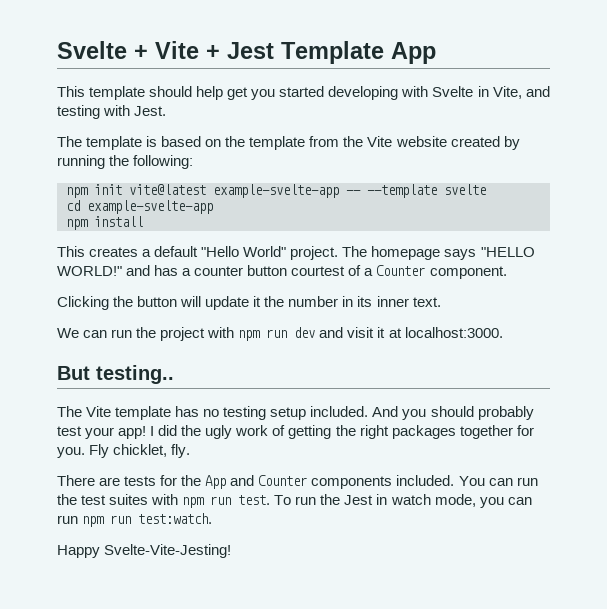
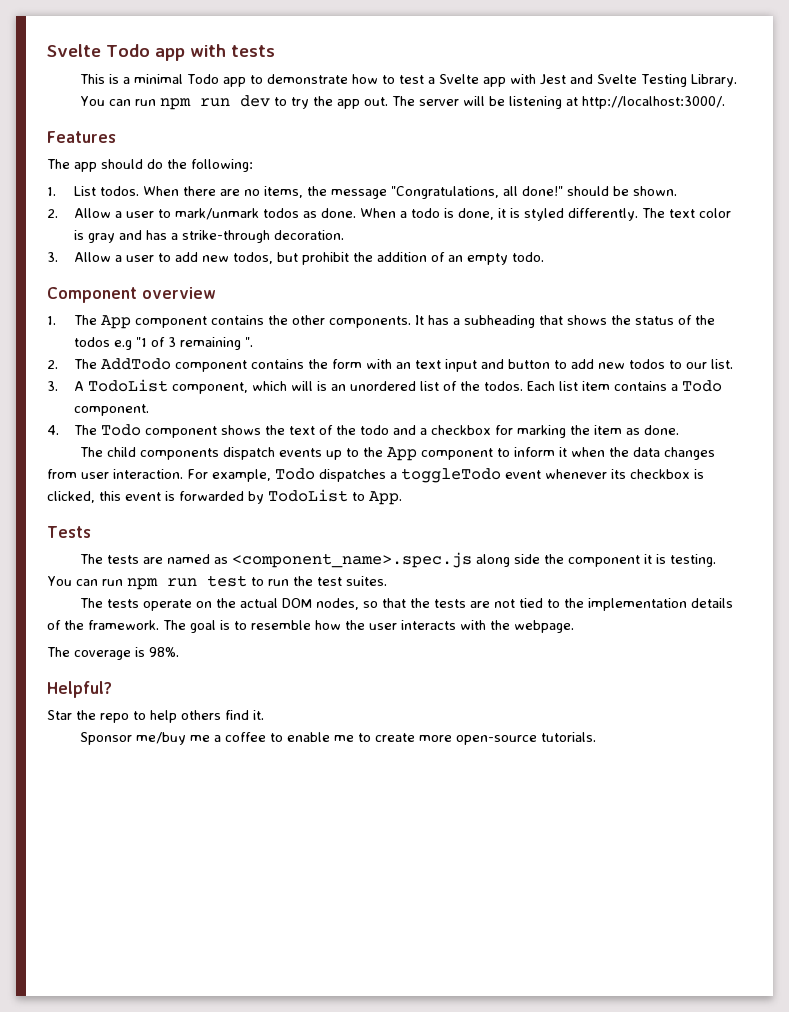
[57,41,436,64] [57,86,550,100] [57,105,167,119] [57,136,520,150] [57,155,194,169] [66,184,486,198] [66,200,213,214] [66,216,143,230] [57,246,535,260] [57,265,507,279] [57,296,441,310] [57,327,503,341] [57,365,174,384] [57,406,534,420] [57,425,534,439] [57,444,191,458] [57,475,538,489] [57,494,532,508] [57,513,213,527] [57,544,232,558] Svelte + Vite + Jest Template App // This template should help get you started developing with Svelte in Vite, and testing with Jest. // The template is based on the template from the Vite website created by running the following: // npm init vite@latest example-svelte-app -- --template svelte // cd example-svelte-app // npm install // This creates a default "Hello World" project. The homepage says "HELLO WORLD!" and has a counter button courtest of a Counter component. // Clicking the button will update it the number in its inner text. // We can run the project with npm run dev and visit it at localhost:3000. // But testing.. // The Vite template has no testing setup included. And you should probably test your app! I did the ugly work of getting the right packages together for you. Fly chicklet, fly. // There are tests for the App and Counter components included. You can run the test suites with npm run test. To run the Jest in watch mode, you can run npm run test:watch. // Happy Svelte-Vite-Jesting! -> [47,44,275,61] [80,74,738,87] [80,95,726,110] [47,131,116,143] [47,159,253,172] [47,186,678,199] [47,208,732,221] [74,230,345,243] [47,252,545,265] [47,287,216,303] [47,315,716,329] [74,337,254,350] [47,358,734,372] [47,379,723,394] [74,404,150,416] [47,424,680,438] [80,447,716,461] [47,468,704,483] [47,489,402,505] [47,526,91,538] [80,552,717,568] [47,575,387,590] [80,598,734,611] [47,620,574,633] [47,647,179,660] [47,681,112,698] [47,710,264,723] [80,732,597,745] Svelte Todo app with tests // This is a minimal Todo app to demonstrate how to test a Svelte app with Jest and Svelte Testing Library. // You can run npm run dev to try the app out. The server will be listening at http://localhost:3000/. // Features // The app should do the following: // 1. List todos. When there are no items, the message "Congratulations, all done!" should be shown. // 2. Allow a user to mark/unmark todos as done. When a todo is done, it is styled differently. The text color is gray and has a strike-through decoration. // 3. Allow a user to add new todos, but prohibit the addition of an empty todo. // Component overview // 1. The App component contains the other components. It has a subheading that shows the status of the todos e.g "1 of 3 remaining ". // 2. The AddTodo component contains the form with an text input and button to add new todos to our list. // 3. A TodoList component, which will is an unordered list of the todos. Each list item contains a Todo component. // 4. The Todo component shows the text of the todo and a checkbox for marking the item as done. // The child components dispatch events up to the App component to inform it when the data changes from user interaction. For example, Todo dispatches a toggleTodo event whenever its checkbox is clicked, this event is forwarded by TodoList to App. // Tests // The tests are named as <component_name>.spec.js along side the component it is testing. You can run npm run test to run the test suites. // The tests operate on the actual DOM nodes, so that the tests are not tied to the implementation details of the framework. The goal is to resemble how the user interacts with the webpage. // The coverage is 98%. // Helpful? // Star the repo to help others find it. // Sponsor me/buy me a coffee to enable me to create more open-source tutorials.

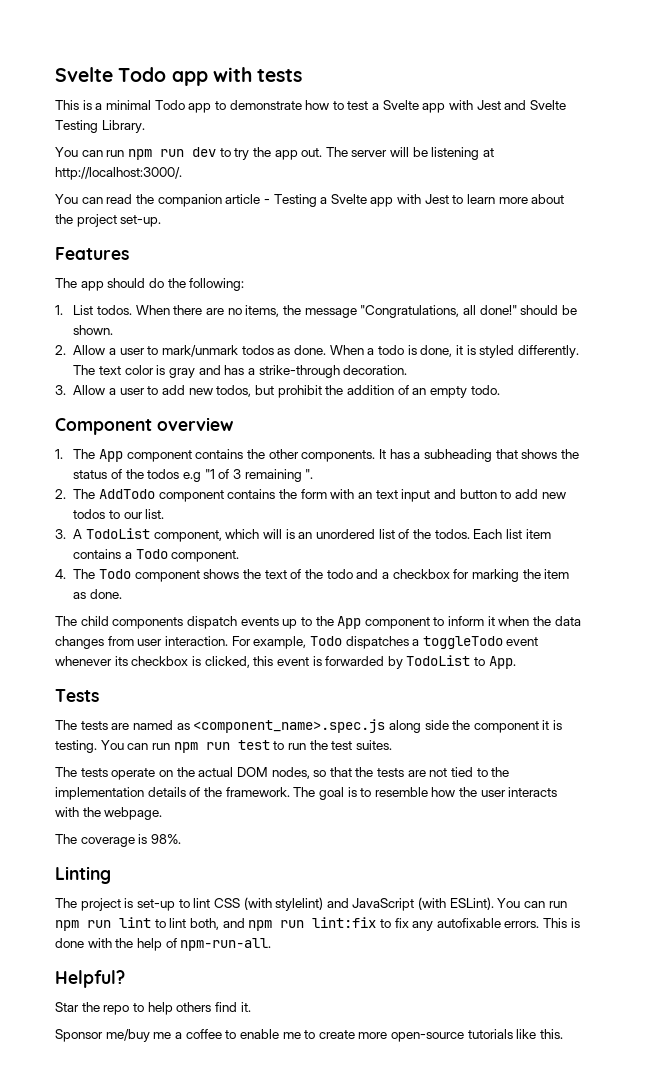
(726, 102) none -> [55,194,565,207] [55,214,162,227] // You can read the companion article - Testing a Svelte app with Jest to learn more about the project set-up.
(179, 652) none -> [55,866,111,884] [55,897,567,911] [55,917,580,931] [55,938,272,951] // Linting // The project is set-up to lint CSS (with stylelint) and JavaScript (with ESLint). You can run npm run lint to lint both, and npm run lint:fix to fix any autofixable errors. This is done with the help of npm-run-all.
[541,732,597,742] tutorials. -> [467,1029,564,1039] tutorials like this.

